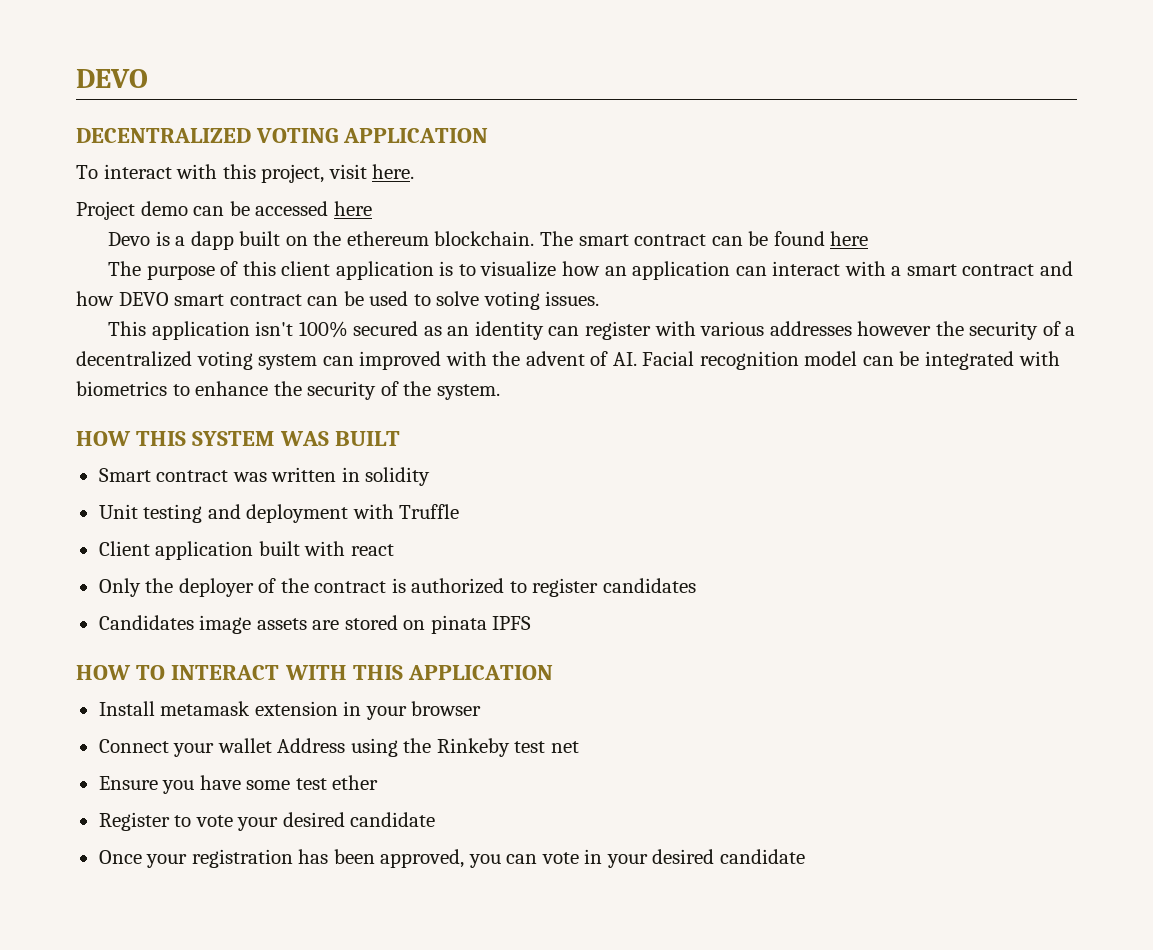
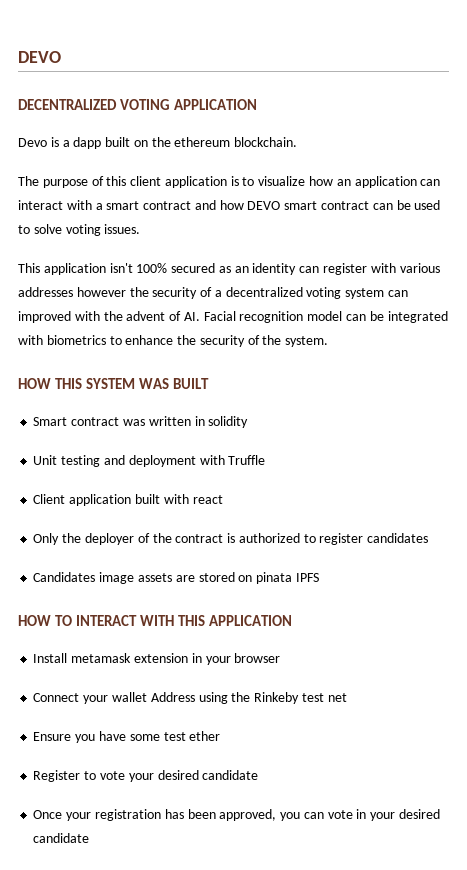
[76,164,415,183] [76,201,372,220] // To interact with this project, visit here. // Project demo can be accessed here -> (258, 104) none
[540,231,869,246] The smart contract can be found here -> (298, 142) none

